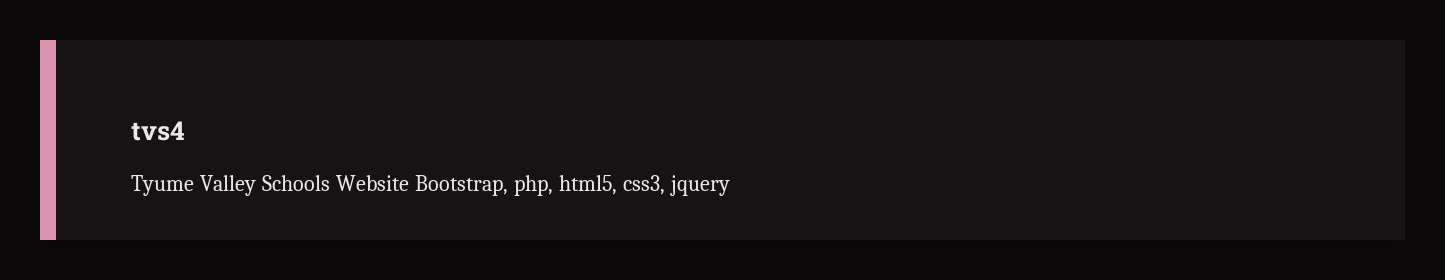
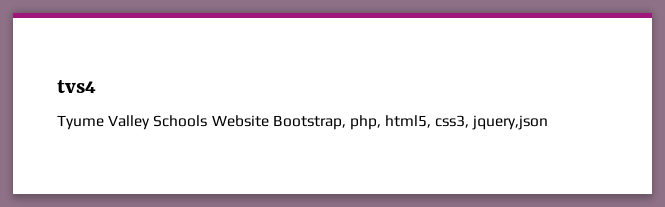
[669,175,730,196] jquery -> [472,115,549,130] jquery,json

